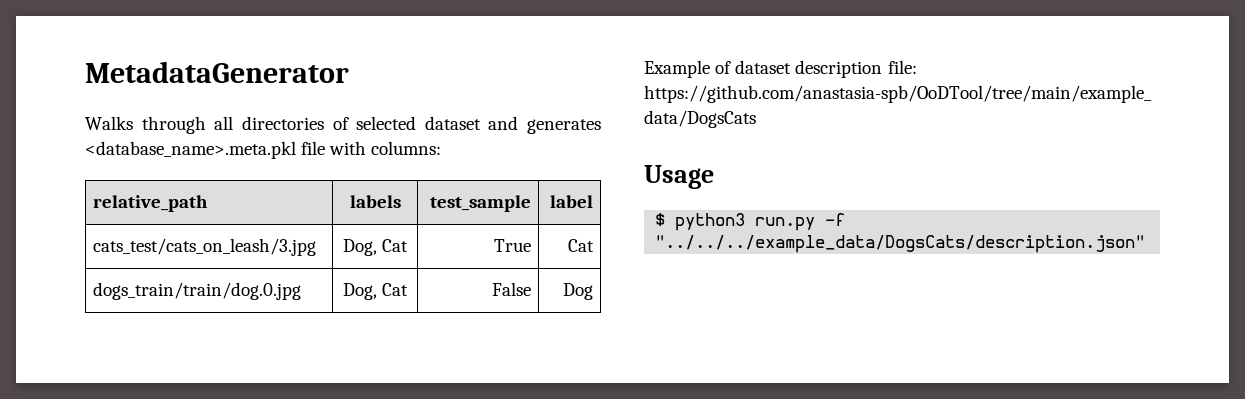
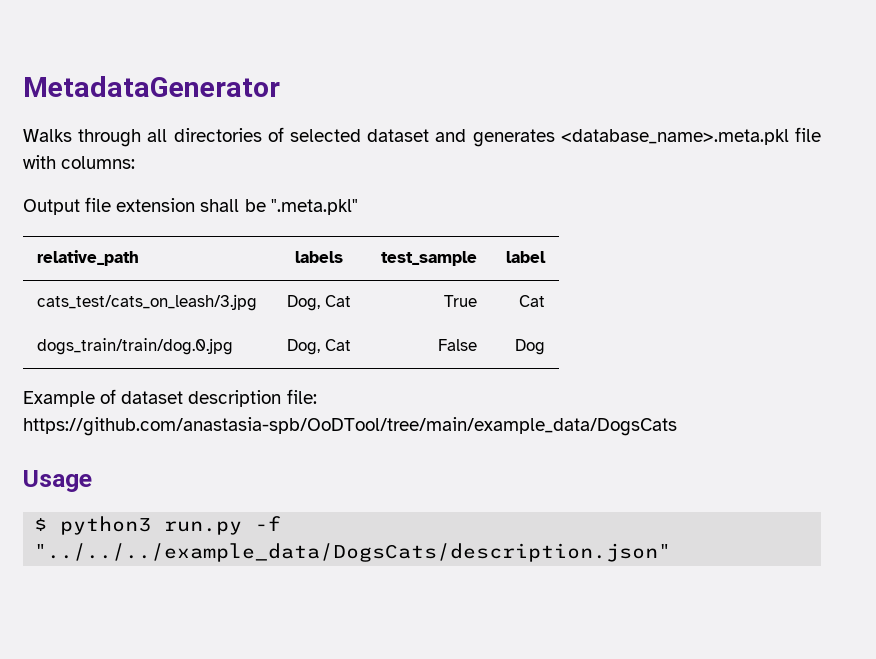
(442, 148) none -> [23,197,358,215] // Output file extension shall be ".meta.pkl"

